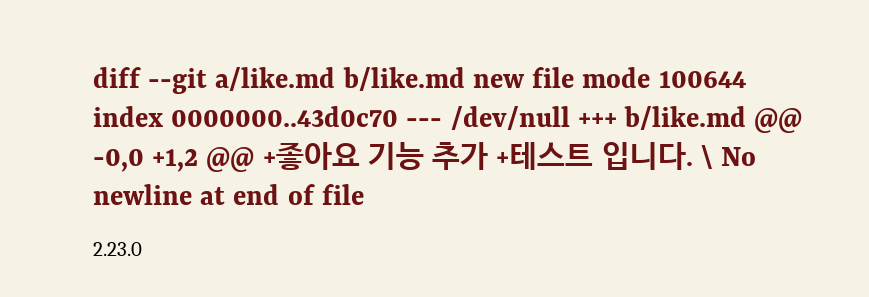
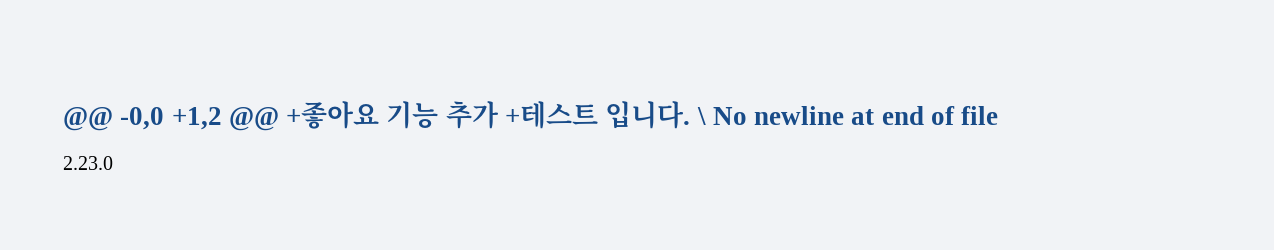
[93,67,746,94] [93,106,747,130] diff --git a/like.md b/like.md new file mode 100644 index 0000000..43d0c70 --- /dev/null +++ b/like.md -> (63, 119) none

